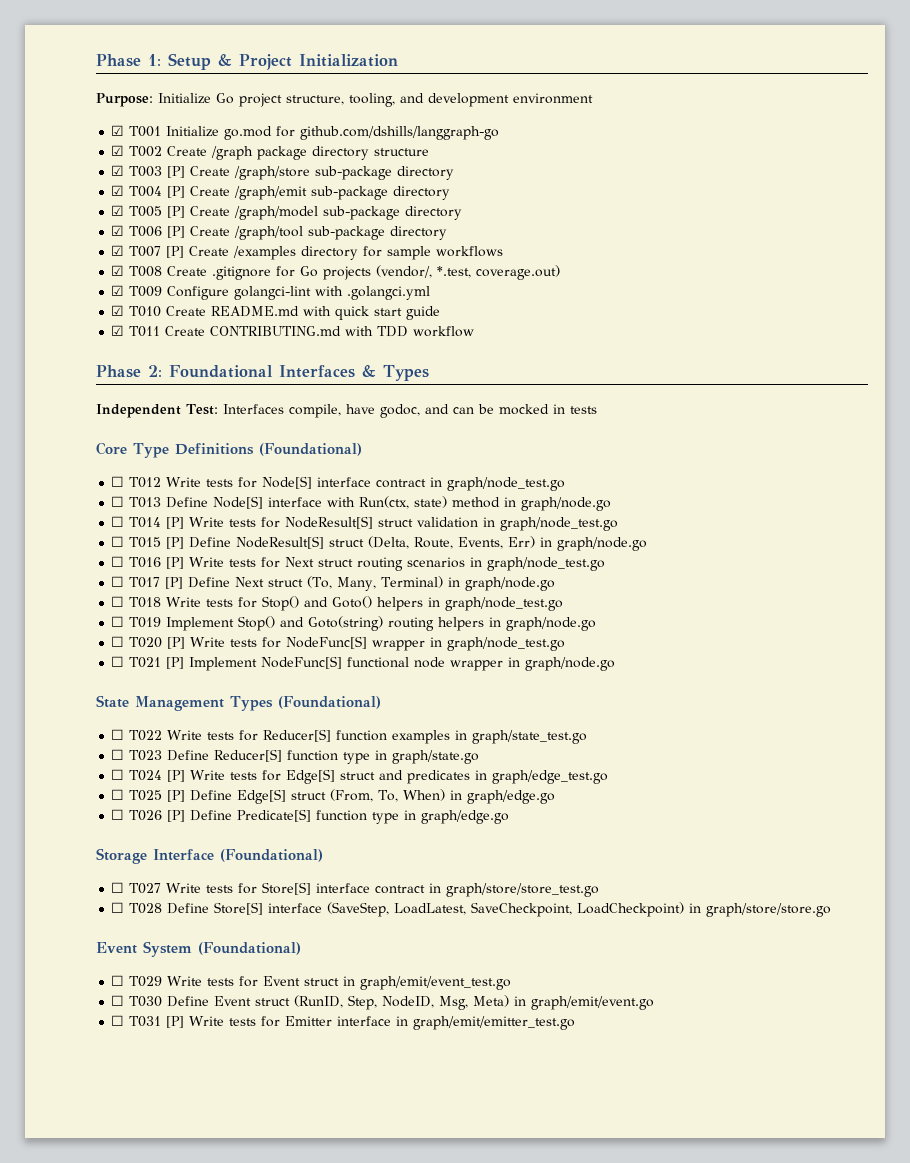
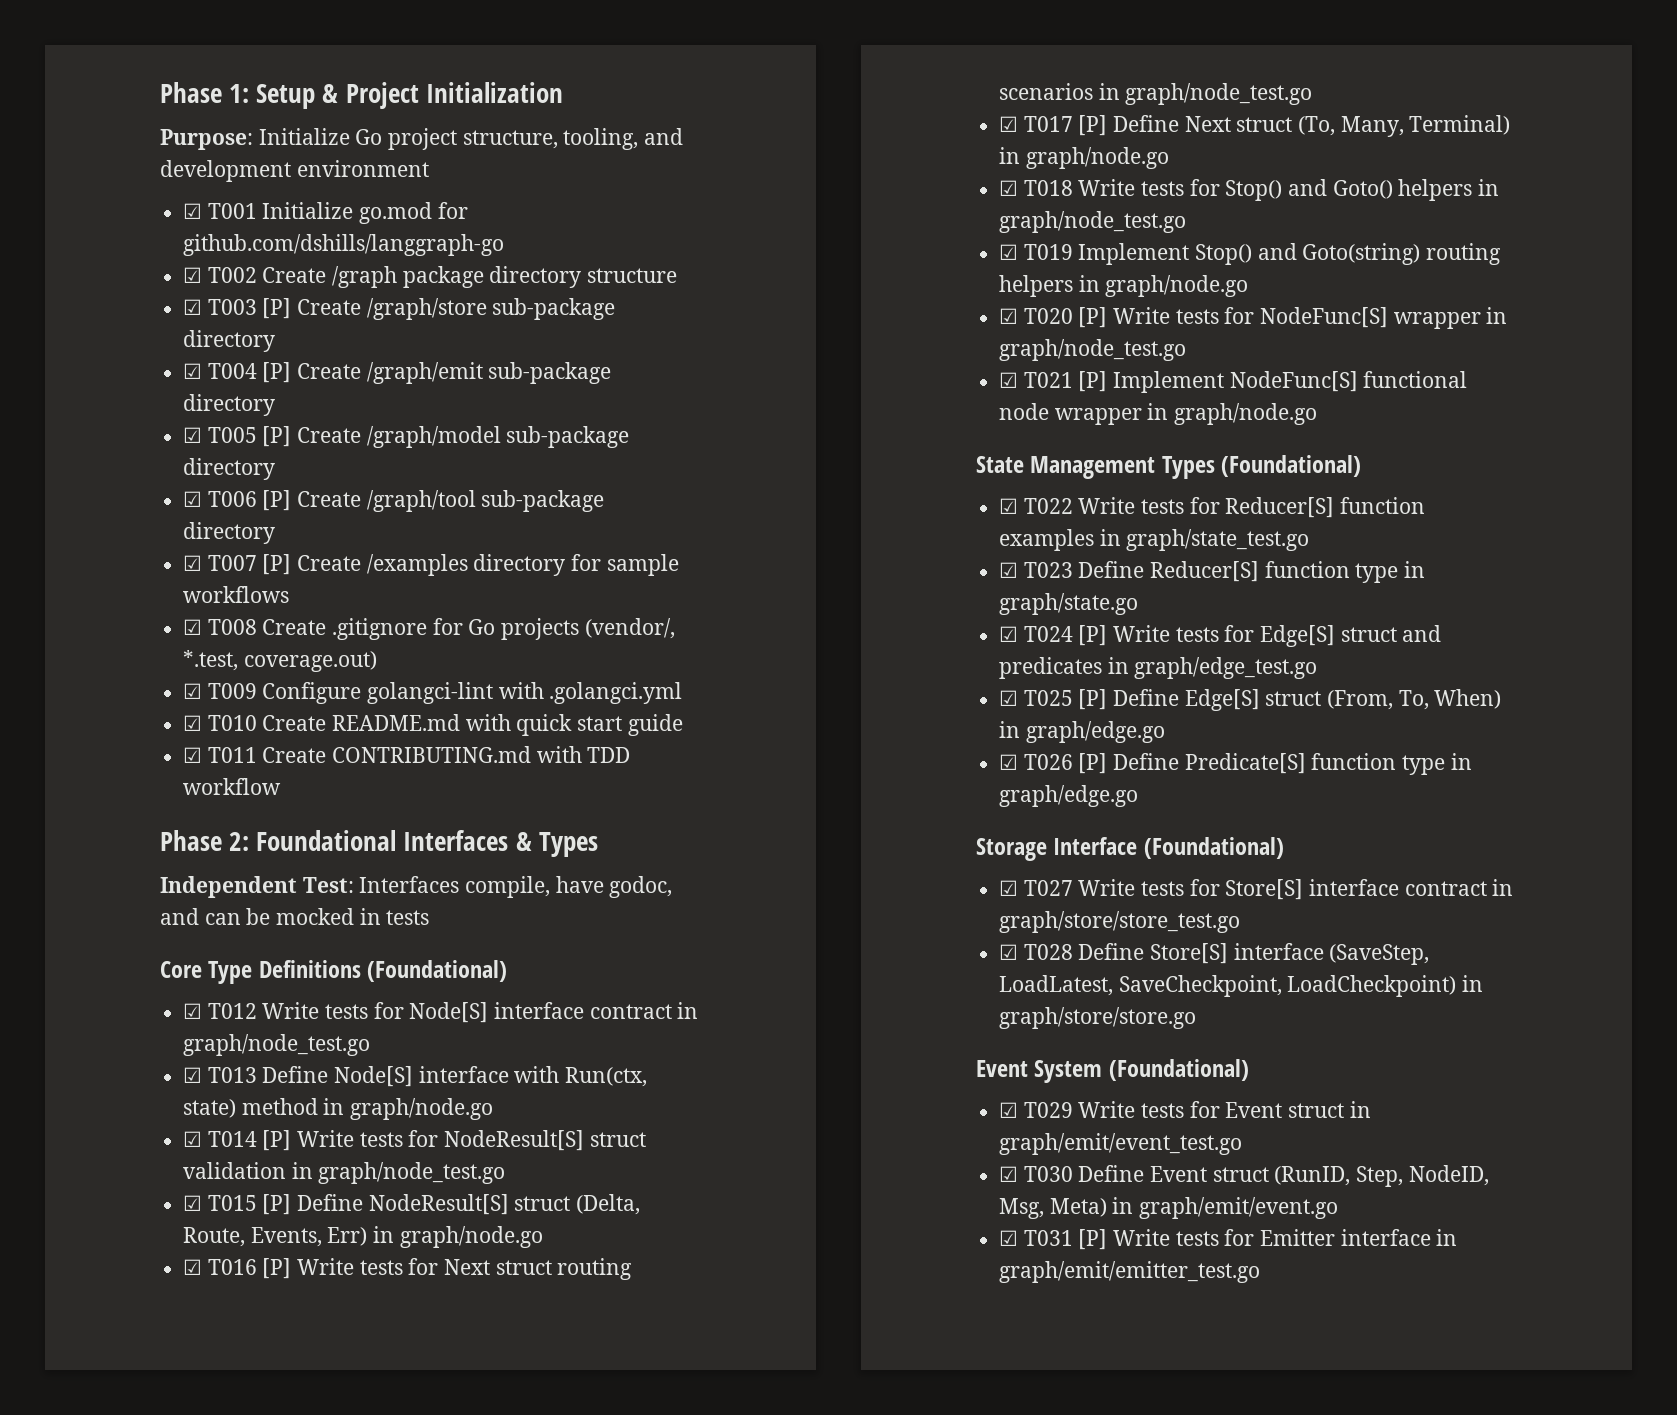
[111,476,125,487] ☐ -> [183,1003,203,1019] ☑
[111,496,125,507] ☐ -> [183,1067,203,1083] ☑
[111,516,125,527] ☐ -> [183,1131,203,1147] ☑
[111,536,125,547] ☐ -> [183,1195,203,1211] ☑
[111,556,125,567] ☐ -> [183,1259,203,1275] ☑
[111,576,125,587] ☐ -> [999,116,1019,132] ☑
[111,596,125,607] ☐ -> [999,180,1019,196] ☑
[111,616,125,627] ☐ -> [999,244,1019,260] ☑
[111,636,125,647] ☐ -> [999,308,1019,324] ☑
[111,656,125,667] ☐ -> [999,372,1019,388] ☑
[111,729,125,740] ☐ -> [999,498,1019,514] ☑
[111,749,125,760] ☐ -> [999,562,1019,578] ☑
[111,769,125,780] ☐ -> [999,626,1019,642] ☑
[111,789,125,800] ☐ -> [999,690,1019,706] ☑
[111,809,125,820] ☐ -> [999,754,1019,770] ☑
[111,882,125,893] ☐ -> [999,880,1019,896] ☑
[111,902,125,913] ☐ -> [999,944,1019,960] ☑
[111,975,125,986] ☐ -> [999,1102,1019,1118] ☑
[111,995,125,1006] ☐ -> [999,1166,1019,1182] ☑
[111,1015,125,1026] ☐ -> [999,1230,1019,1246] ☑

